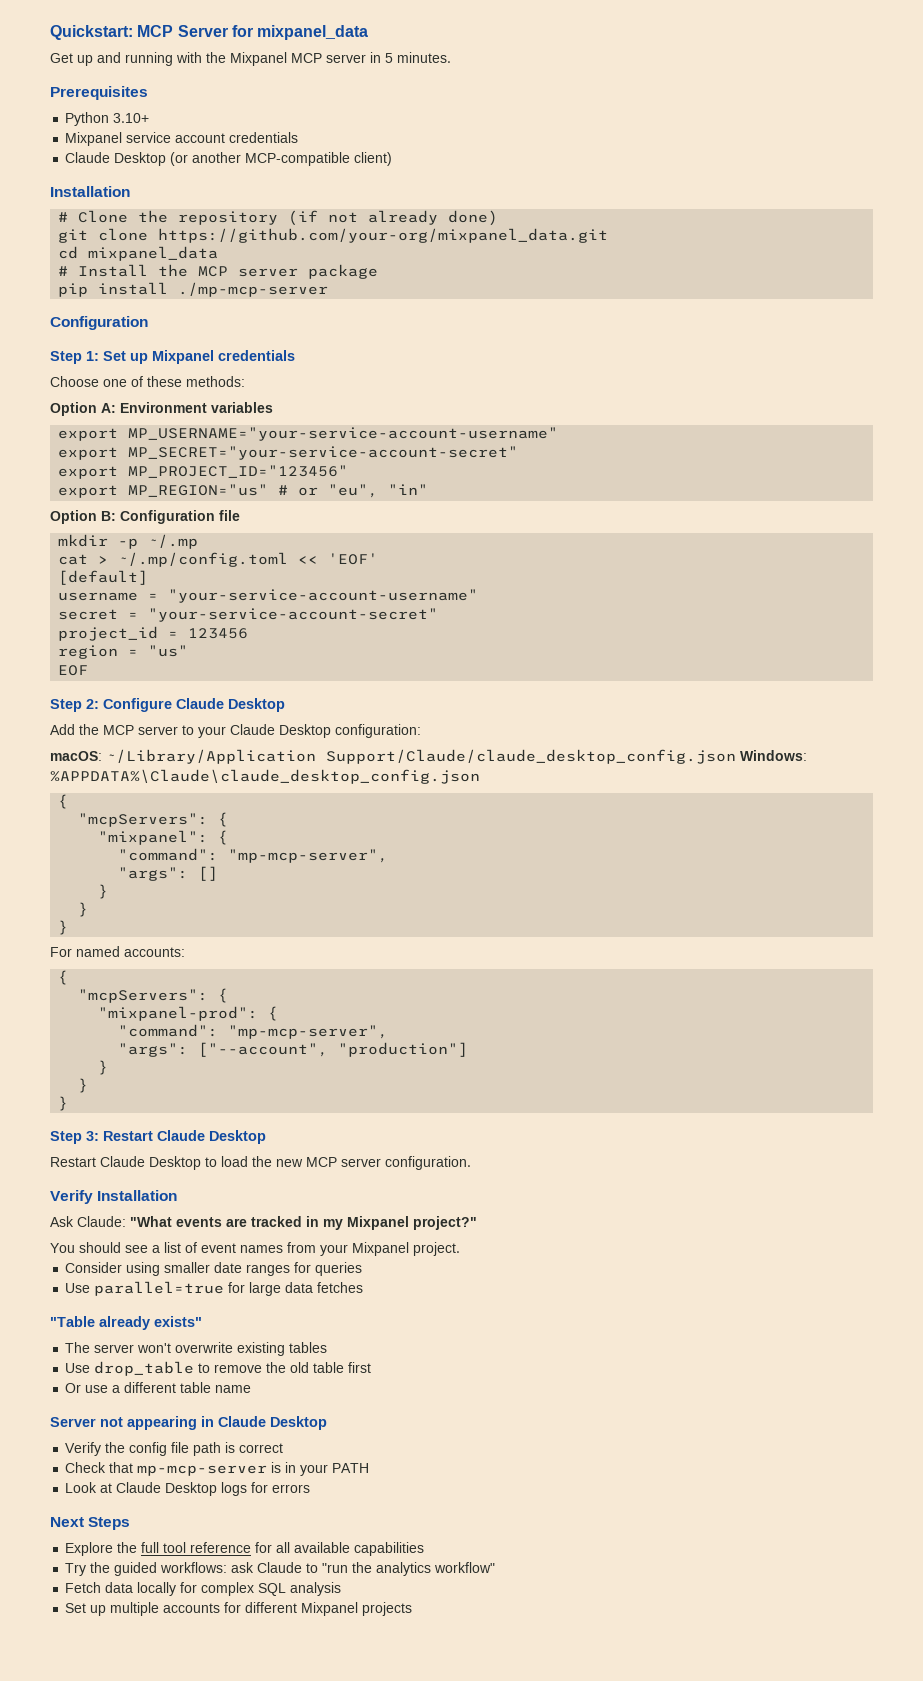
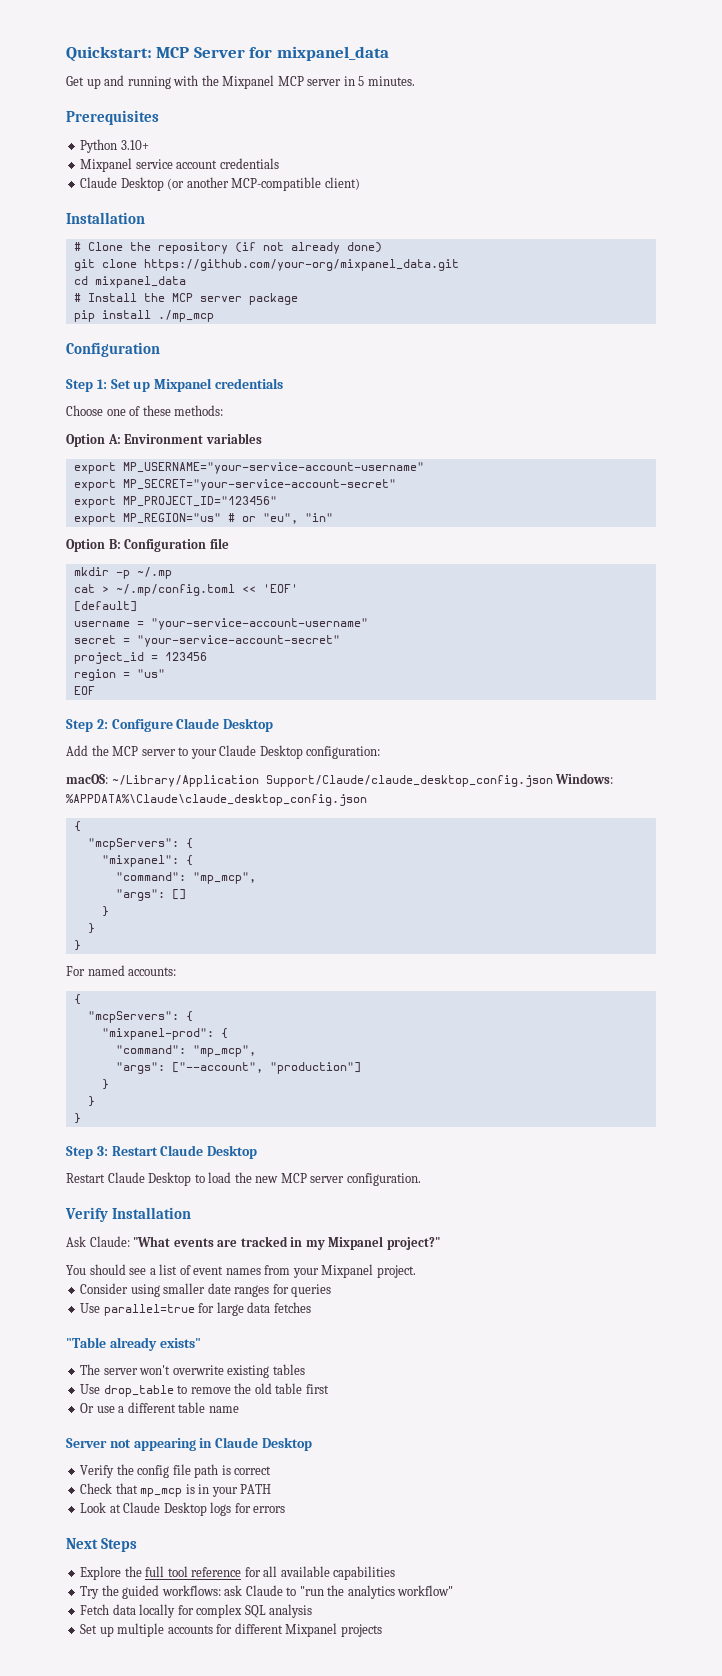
[178,282,329,297] ./mp-mcp-server -> [157,310,214,322] ./mp_mcp
[228,849,389,863] "mp-mcp-server", -> [192,872,256,884] "mp_mcp",
[228,1025,389,1039] "mp-mcp-server", -> [192,1045,256,1057] "mp_mcp",
[137,1465,268,1476] mp-mcp-server -> [140,1488,183,1497] mp_mcp

